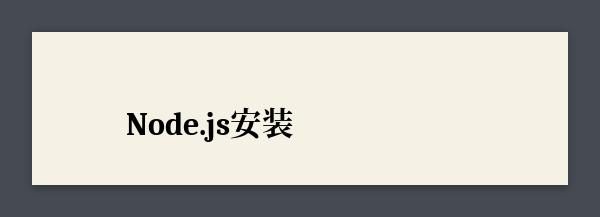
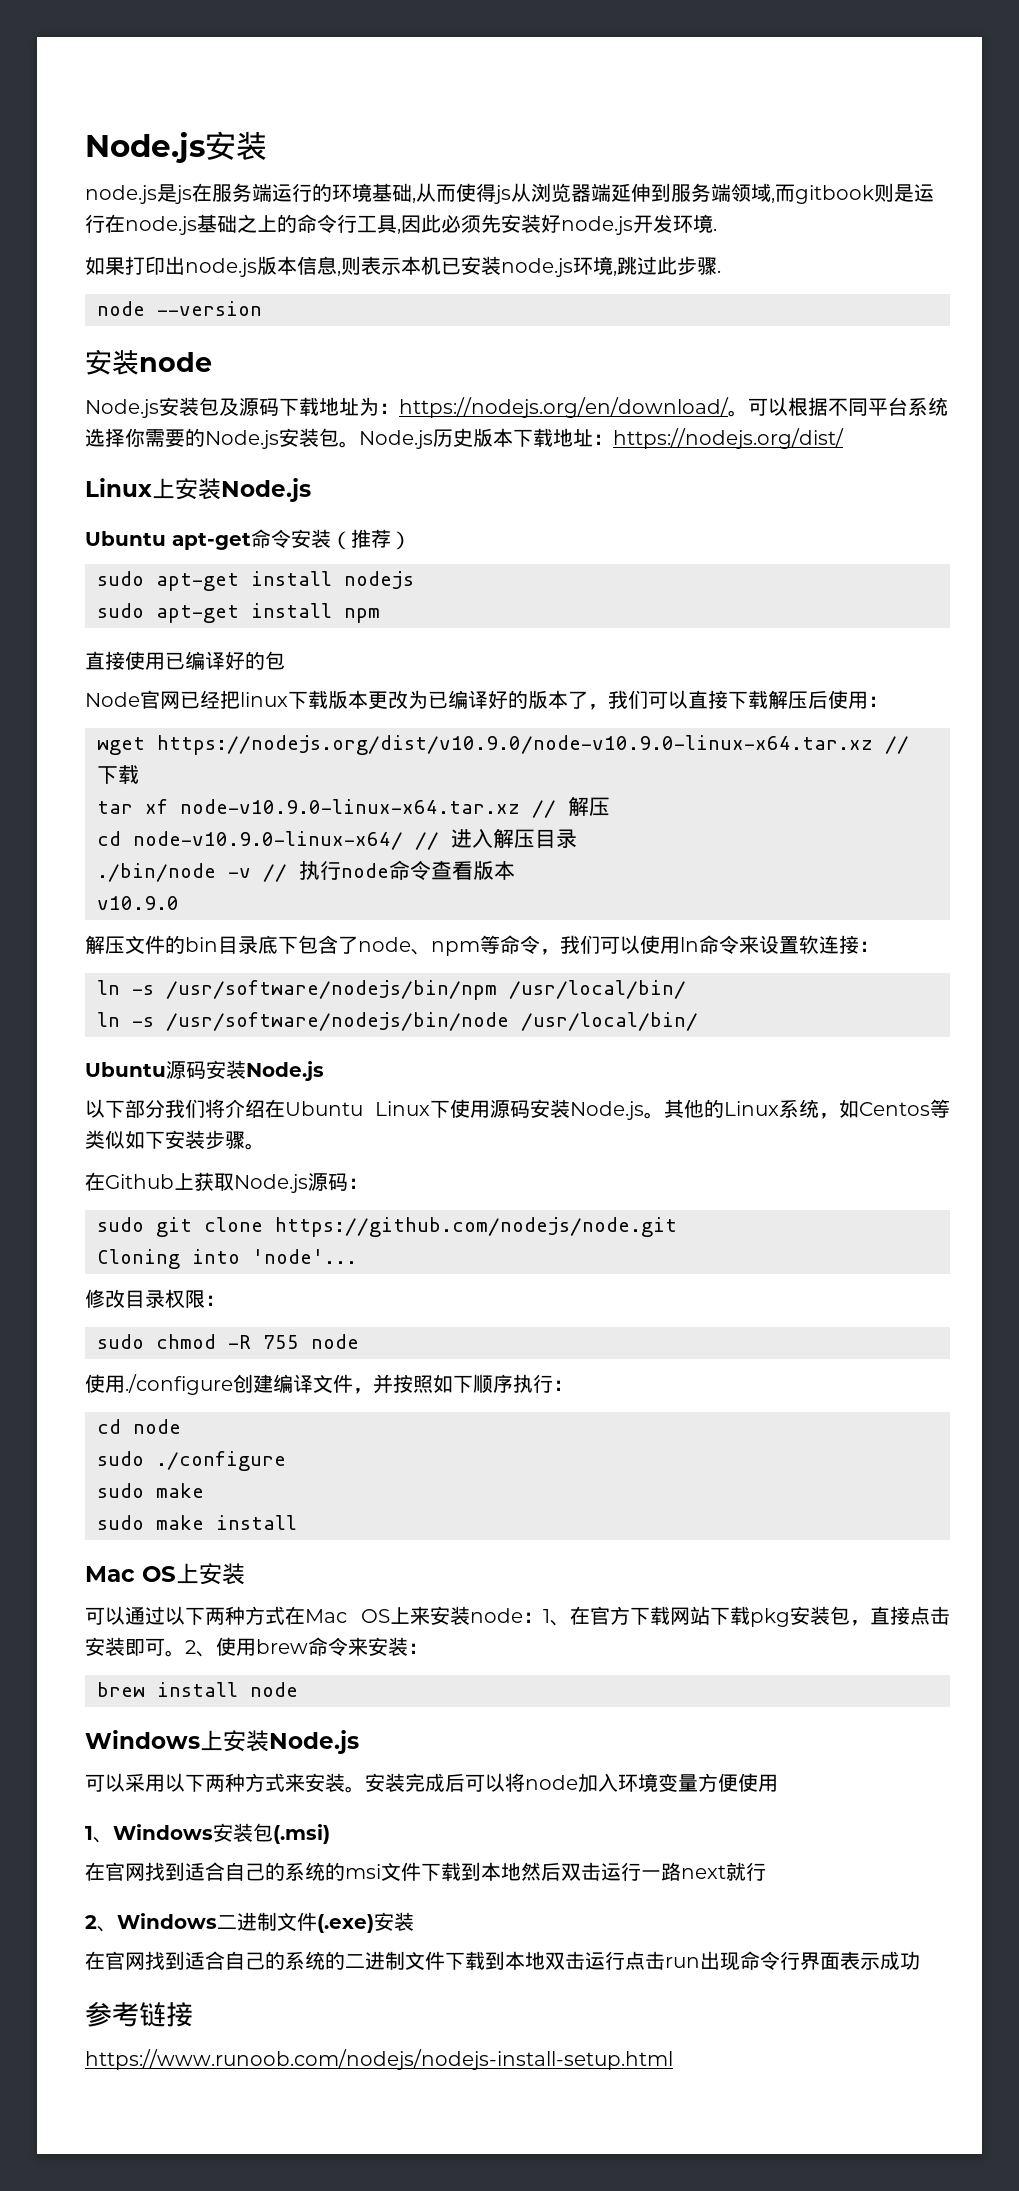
[126,107,294,142] Node.js安装 -> [85,131,267,163] [85,183,934,204] [85,214,717,235] [85,256,721,277] [97,301,262,316] [85,349,212,375] [85,397,948,418] [85,428,844,449] [85,478,311,502] [85,529,411,550] [97,571,414,591] [97,603,380,623] [85,651,285,670] [85,690,888,710] [97,735,909,755] [97,765,139,785] [97,796,610,818] [97,828,577,850] [97,860,515,882] [97,896,179,910] [85,935,879,956] [97,980,686,1000] [97,1012,698,1031] [85,1060,324,1081] [85,1099,950,1120] [85,1130,265,1150] [85,1172,368,1193] [97,1217,677,1237] [97,1249,357,1269] [85,1289,225,1308] [97,1334,359,1349] [85,1374,573,1395] [97,1419,181,1434] [97,1451,286,1471] [97,1483,204,1498] [97,1515,297,1530] [85,1563,245,1585] [85,1606,950,1627] [85,1637,428,1657] [97,1682,298,1697] [85,1730,359,1754] [85,1773,778,1793] [85,1823,330,1844] [85,1862,766,1881] [85,1912,414,1933] [85,1951,920,1971] [85,2002,193,2027] [85,2049,673,2070] Node.js安装 // node.js是js在服务端运行的环境基础,从而使得js从浏览器端延伸到服务端领域,而gitbook则是运行在node.js基础之上的命令行工具,因此必须先安装好node.js开发环境. // 如果打印出node.js版本信息,则表示本机已安装node.js环境,跳过此步骤. // node --version // 安装node // Node.js安装包及源码下载地址为：https://nodejs.org/en/download/。可以根据不同平台系统选择你需要的Node.js安装包。Node.js历史版本下载地址：https://nodejs.org/dist/ // Linux上安装Node.js // Ubuntu apt-get命令安装（推荐） // sudo apt-get install nodejs // sudo apt-get install npm // 直接使用已编译好的包 // Node官网已经把linux下载版本更改为已编译好的版本了，我们可以直接下载解压后使用： // wget https://nodejs.org/dist/v10.9.0/node-v10.9.0-linux-x64.tar.xz // 下载 // tar xf node-v10.9.0-linux-x64.tar.xz // 解压 // cd node-v10.9.0-linux-x64/ // 进入解压目录 // ./bin/node -v // 执行node命令查看版本 // v10.9.0 // 解压文件的bin目录底下包含了node、npm等命令，我们可以使用ln命令来设置软连接： // ln -s /usr/software/nodejs/bin/npm /usr/local/bin/ // ln -s /usr/software/nodejs/bin/node /usr/local/bin/ // Ubuntu源码安装Node.js // 以下部分我们将介绍在Ubuntu Linux下使用源码安装Node.js。其他的Linux系统，如Centos等类似如下安装步骤。 // 在Github上获取Node.js源码： // sudo git clone https://github.com/nodejs/node.git // Cloning into 'node'... // 修改目录权限： // sudo chmod -R 755 node // 使用./configure创建编译文件，并按照如下顺序执行： // cd node // sudo ./configure // sudo make // sudo make install // Mac OS上安装 // 可以通过以下两种方式在Mac OS上来安装node：1、在官方下载网站下载pkg安装包，直接点击安装即可。2、使用brew命令来安装： // brew install node // Windows上安装Node.js // 可以采用以下两种方式来安装。安装完成后可以将node加入环境变量方便使用 // 1、Windows安装包(.msi) // 在官网找到适合自己的系统的msi文件下载到本地然后双击运行一路next就行 // 2、Windows二进制文件(.exe)安装 // 在官网找到适合自己的系统的二进制文件下载到本地双击运行点击run出现命令行界面表示成功 // 参考链接 // https://www.runoob.com/nodejs/nodejs-install-setup.html

